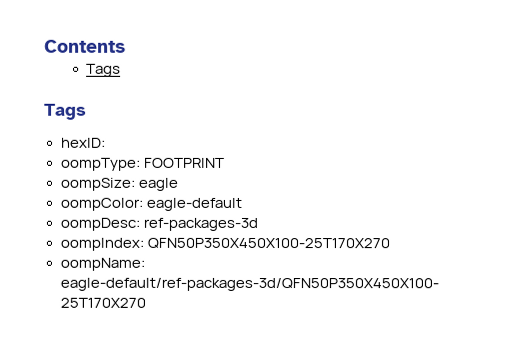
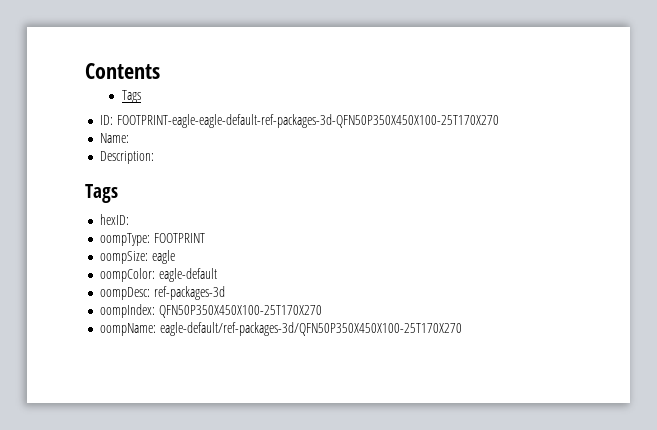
(122, 70) none -> [100,114,500,128] [100,133,130,143] [100,151,155,164] // ID: FOOTPRINT-eagle-eagle-default-ref-packages-3d-QFN50P350X450X100-25T170X270 // Name: // Description:

